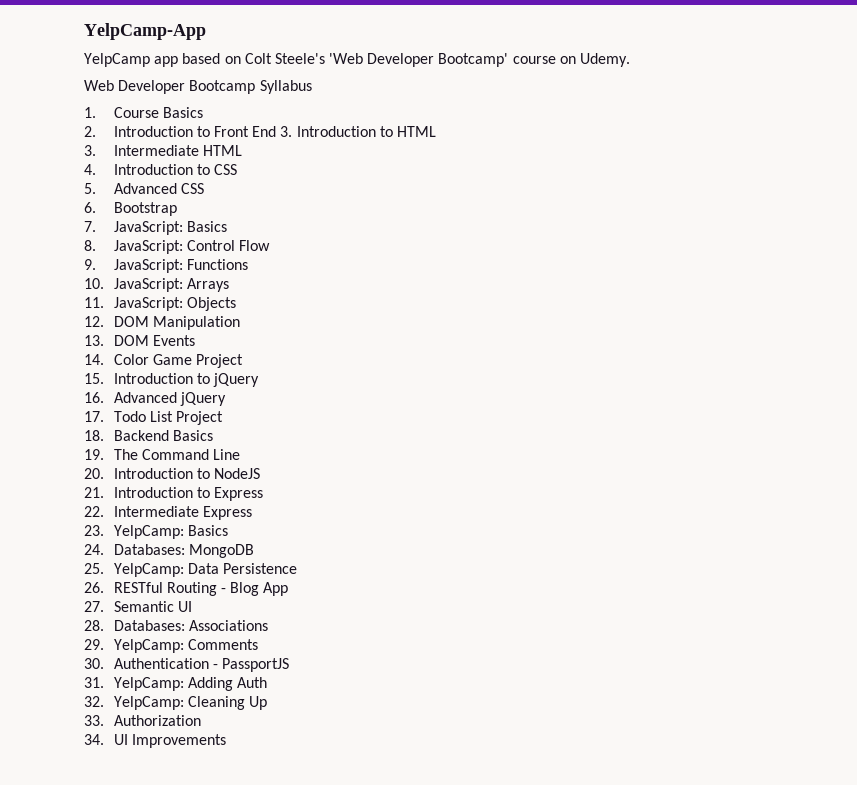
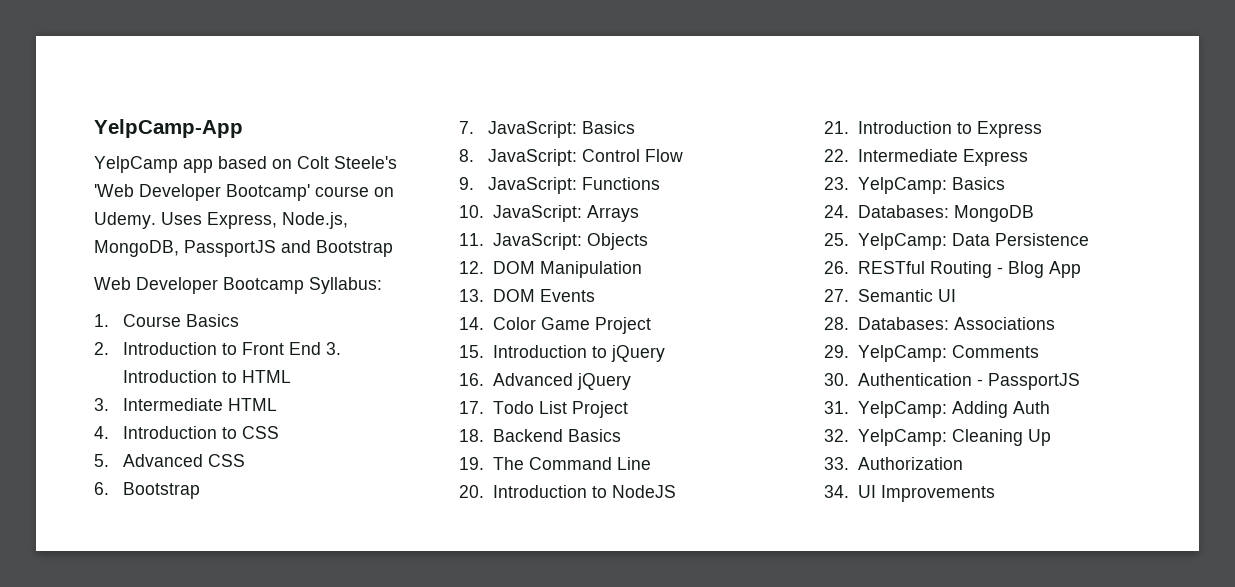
(631, 60) none -> [161,212,348,229] [94,240,393,257] Uses Express, Node.js, MongoDB, PassportJS and Bootstrap
[259,80,312,94] Syllabus -> [309,277,382,294] Syllabus:

